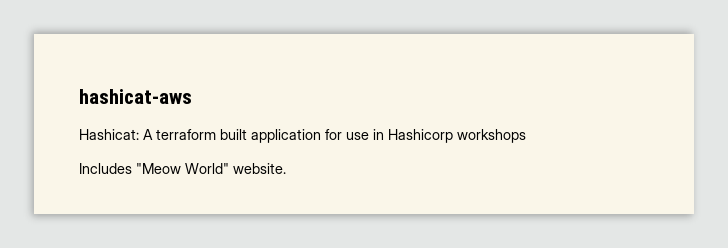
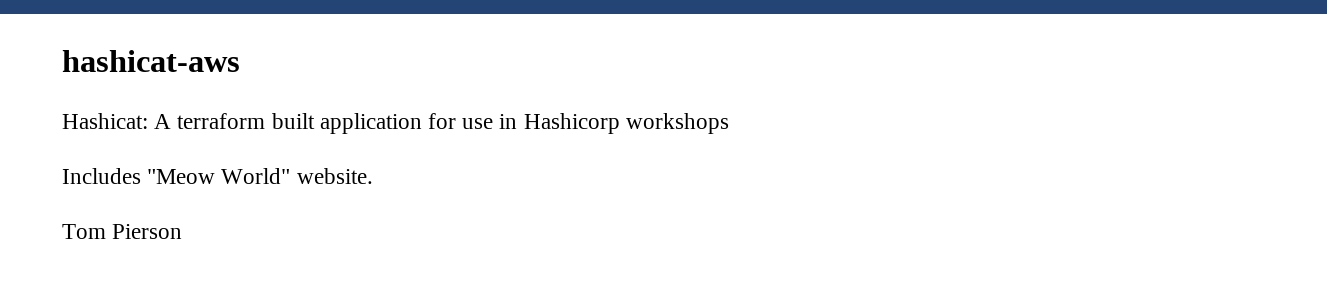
(286, 168) none -> [62,224,183,239] // Tom Pierson

